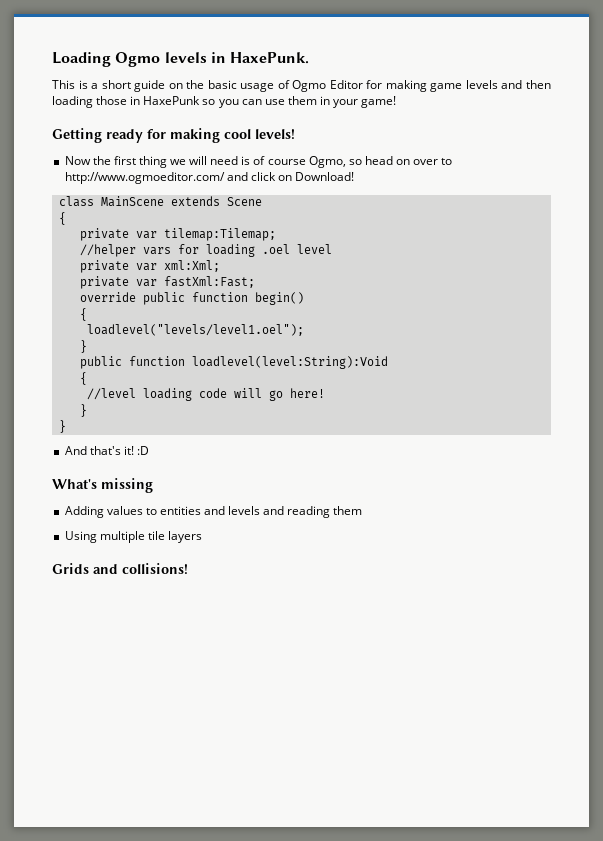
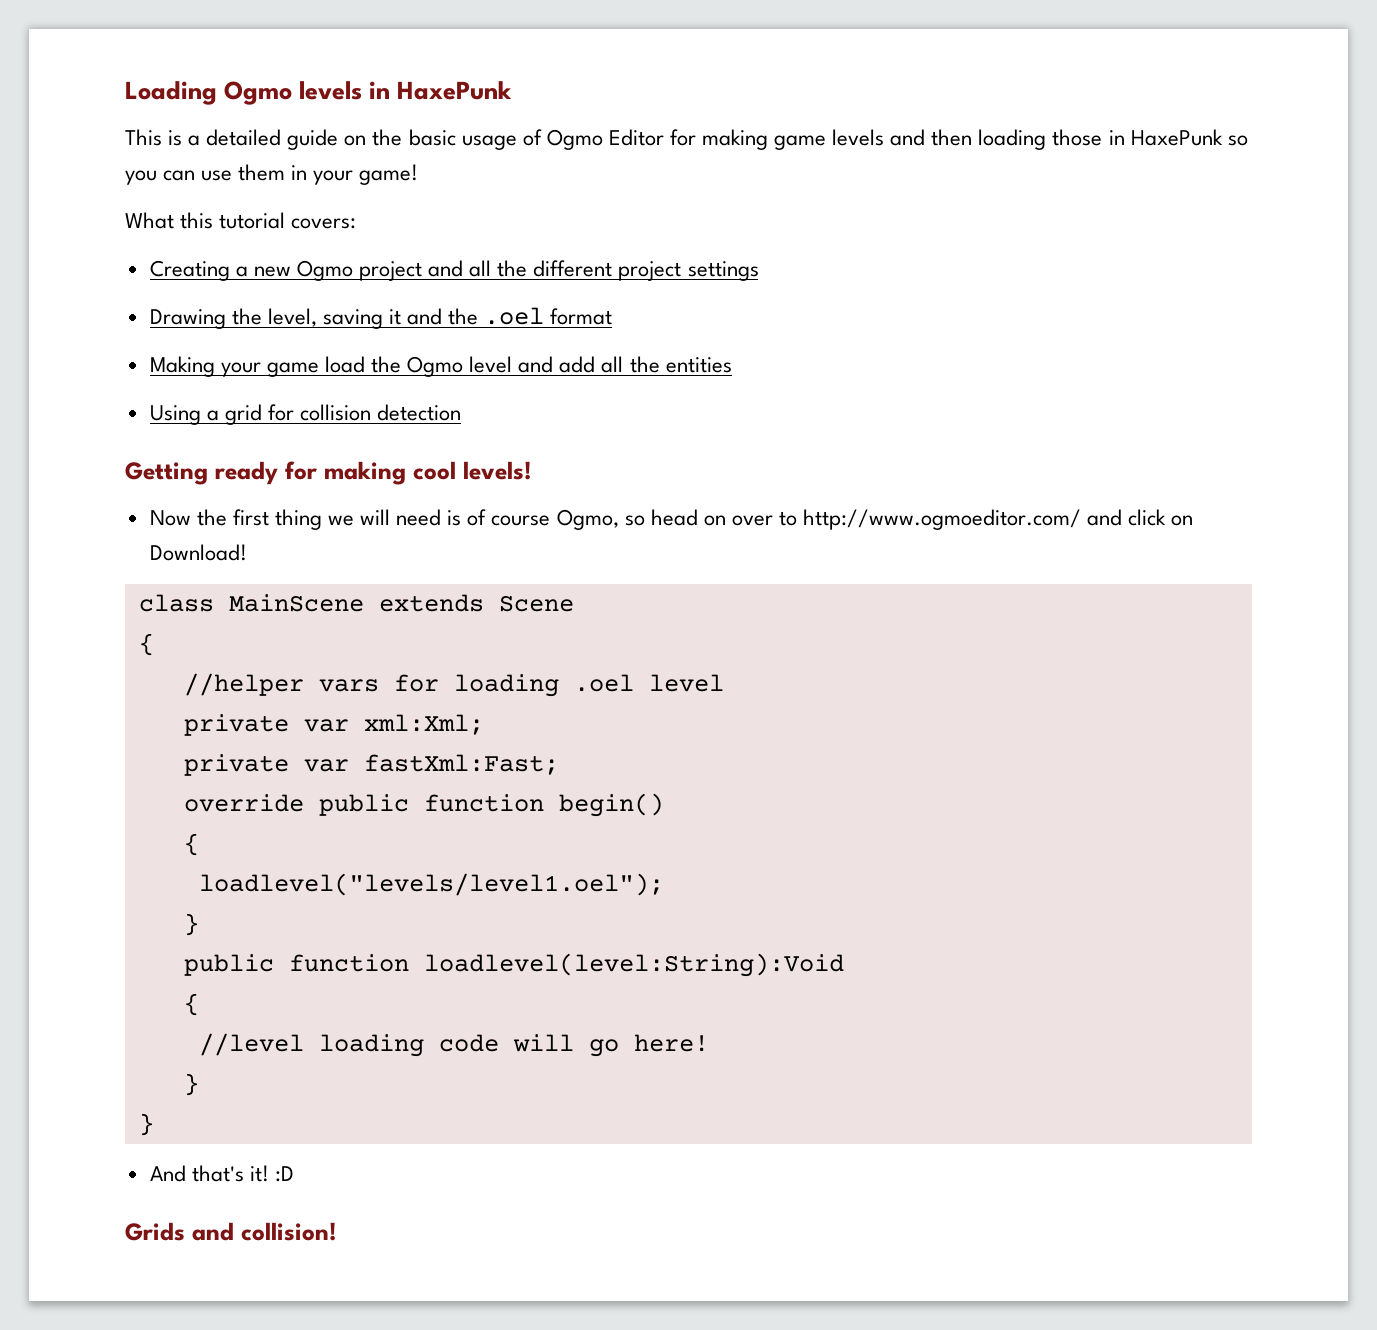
[230,52,310,64] HaxePunk. -> [397,81,513,100] HaxePunk
[101,80,131,89] short -> [206,129,282,146] detailed
(397, 102) none -> [125,212,357,229] [149,260,759,281] [149,307,613,329] [149,356,732,377] [149,404,462,425] // What this tutorial covers: // Creating a new Ogmo project and all the different project settings // Drawing the level, saving it and the .oel format // Making your game load the Ogmo level and add all the entities // Using a grid for collision detection
[79,228,276,241] // private var tilemap:Tilemap; -> (154, 644) none
[52,478,153,493] [64,506,363,518] [64,531,202,543] // What's missing // Adding values to entities and levels and reading them // Using multiple tile layers -> (294, 1174) none
[122,563,188,575] collisions! -> [241,1222,337,1241] collision!

